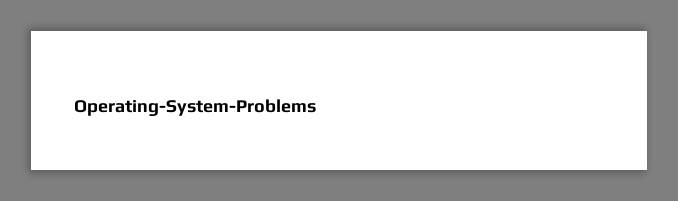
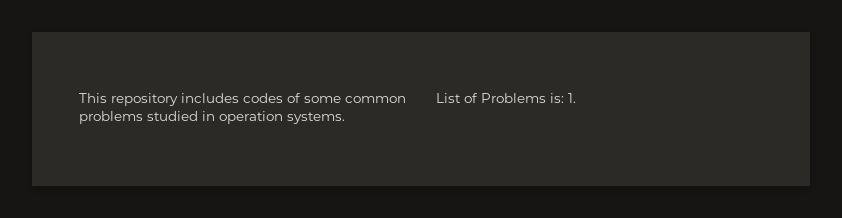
[74,99,316,116] Operating-System-Problems -> [79,93,406,106] [79,111,345,124] [436,93,576,103] This repository includes codes of some common problems studied in operation systems. // List of Problems is: 1.

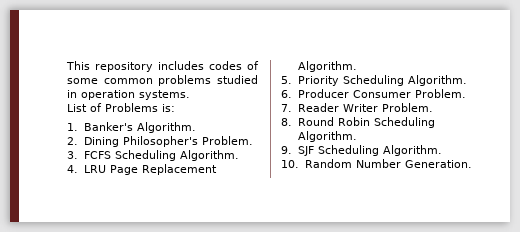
[568,93,576,103] 1. -> [67,122,197,133] [67,136,254,147] [67,150,240,161] [67,164,218,175] [298,61,358,72] [281,75,468,86] [281,89,467,98] [281,103,434,112] [281,117,436,128] [298,131,358,142] [281,145,443,156] [281,159,472,168] // 1. Banker's Algorithm. // 2. Dining Philosopher's Problem. // 3. FCFS Scheduling Algorithm. // 4. LRU Page Replacement Algorithm. // 5. Priority Scheduling Algorithm. // 6. Producer Consumer Problem. // 7. Reader Writer Problem. // 8. Round Robin Scheduling Algorithm. // 9. SJF Scheduling Algorithm. // 10. Random Number Generation.

